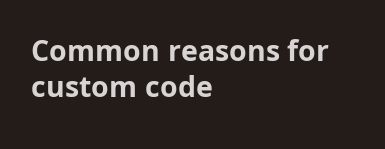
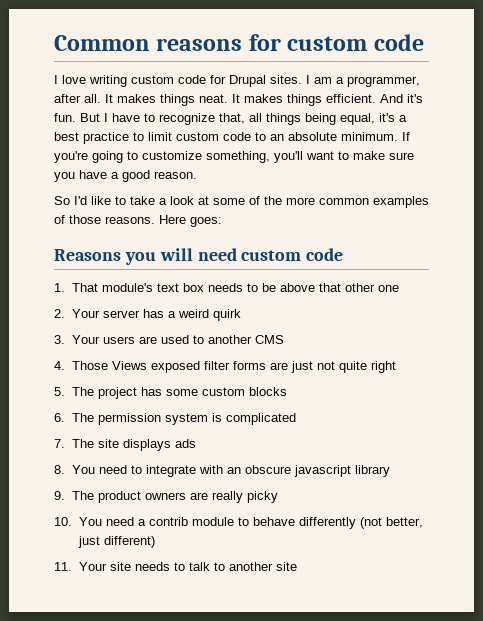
(213, 86) none -> [54,75,420,87] [54,94,423,106] [54,113,407,125] [54,132,410,144] [54,151,414,163] [54,170,197,182] [54,196,429,208] [54,215,222,227] [54,248,344,265] [54,283,400,292] [54,309,242,321] [54,335,285,344] [54,361,397,373] [54,387,288,399] [54,413,297,425] [54,439,197,451] [54,465,391,477] [54,491,279,503] [54,517,423,529] [77,536,155,548] [54,562,297,571] // I love writing custom code for Drupal sites. I am a programmer, after all. It makes things neat. It makes things efficient. And it's fun. But I have to recognize that, all things being equal, it's a best practice to limit custom code to an absolute minimum. If you're going to customize something, you'll want to make sure you have a good reason. // So I'd like to take a look at some of the more common examples of those reasons. Here goes: // Reasons you will need custom code // 1. That module's text box needs to be above that other one // 2. Your server has a weird quirk // 3. Your users are used to another CMS // 4. Those Views exposed filter forms are just not quite right // 5. The project has some custom blocks // 6. The permission system is complicated // 7. The site displays ads // 8. You need to integrate with an obscure javascript library // 9. The product owners are really picky // 10. You need a contrib module to behave differently (not better, just different) // 11. Your site needs to talk to another site

